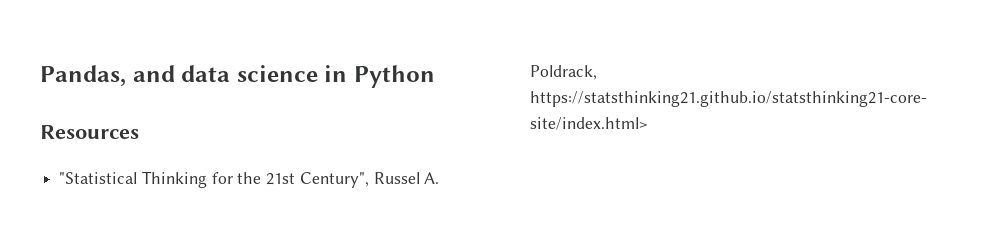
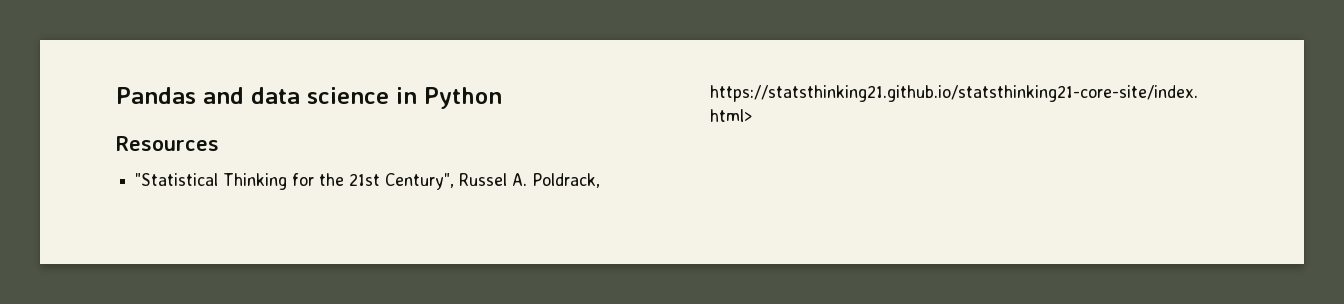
[40,65,126,87] Pandas, -> [116,87,196,104] Pandas

